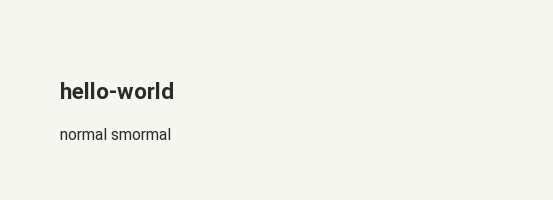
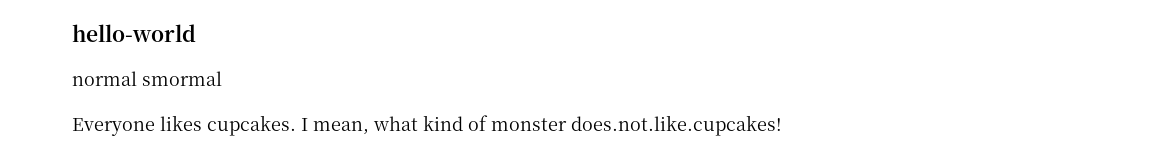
(172, 134) none -> [72,115,782,136] // Everyone likes cupcakes. I mean, what kind of monster does.not.like.cupcakes!

